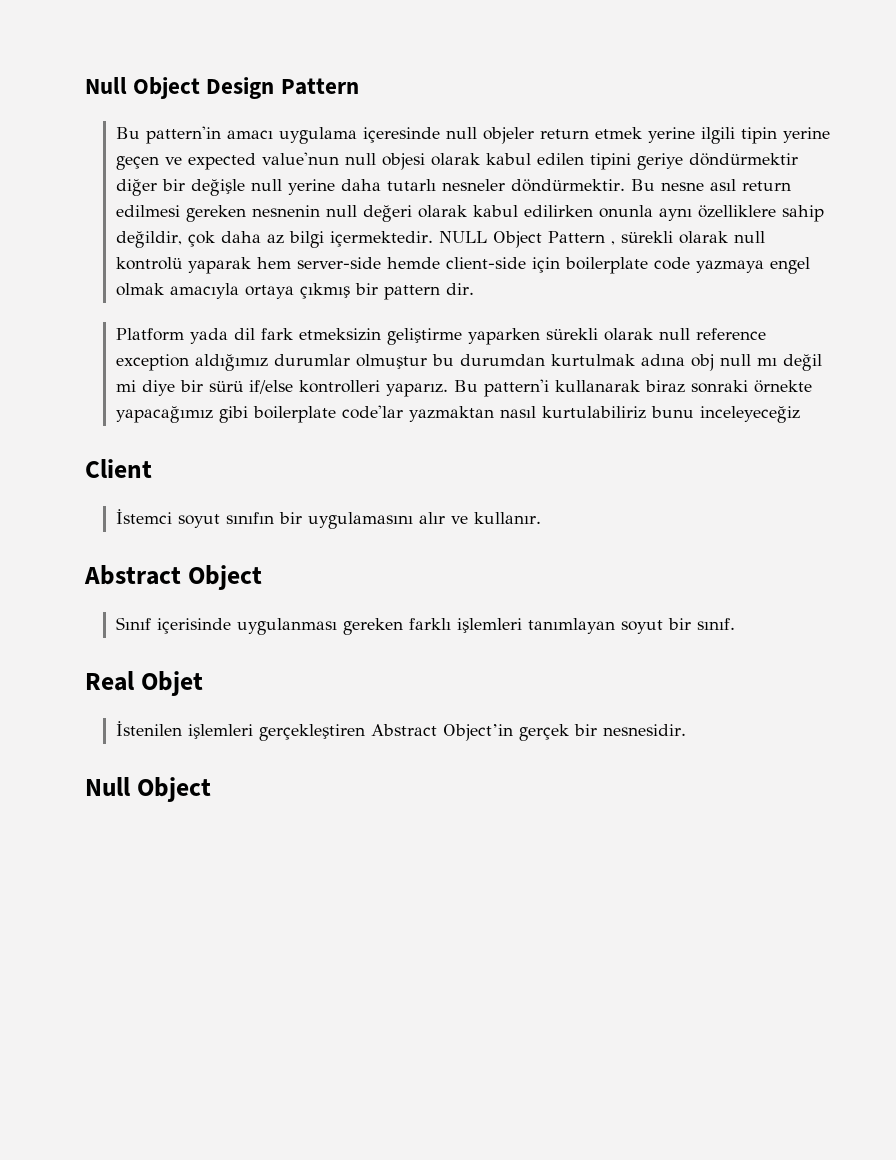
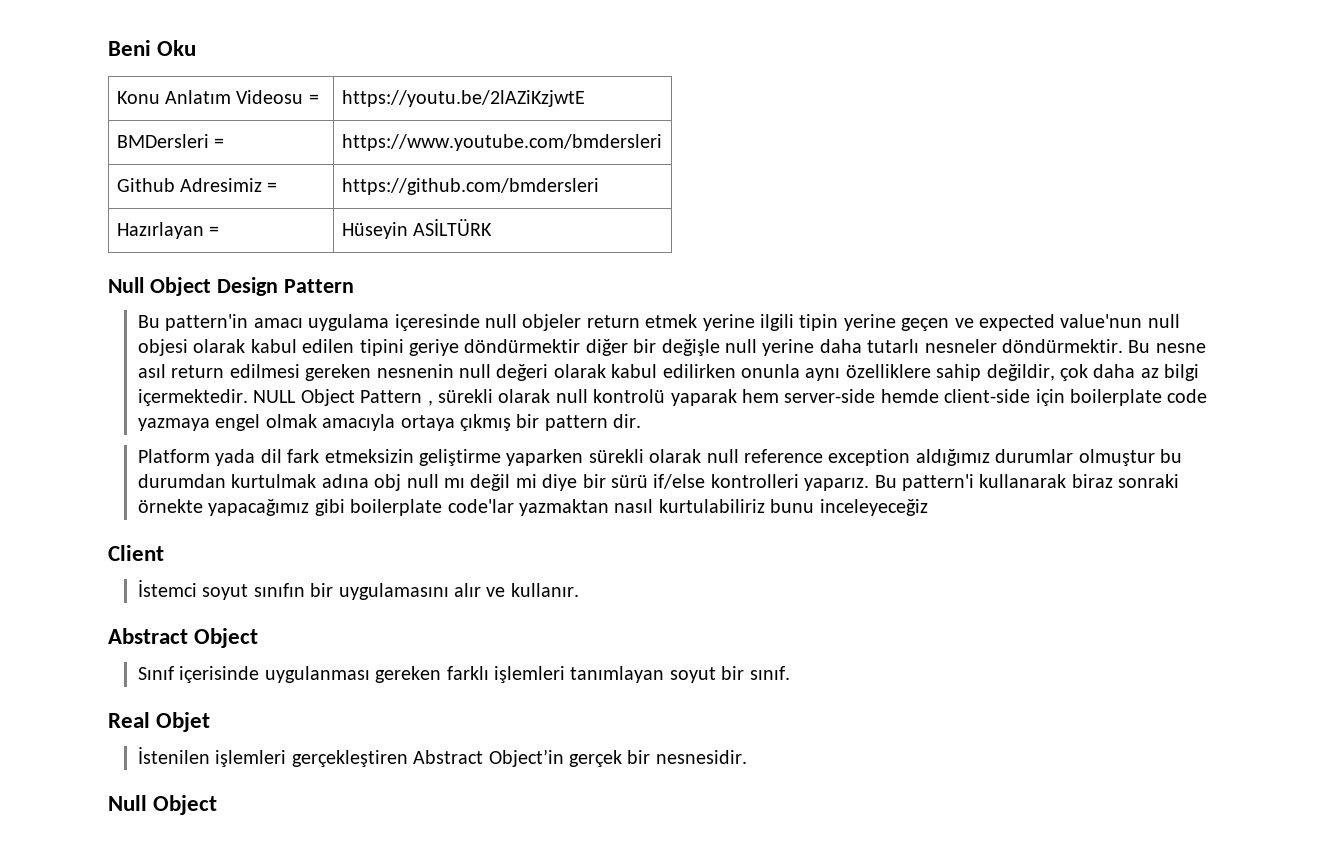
(85, 85) none -> [108,40,197,56] [116,90,319,104] [341,90,585,107] [116,134,224,148] [341,134,662,151] [116,178,278,192] [341,178,599,195] [116,222,219,239] [341,219,492,239] Beni Oku // Konu Anlatım Videosu = | https://youtu.be/2lAZiKzjwtE // BMDersleri = | https://www.youtube.com/bmdersleri // Github Adresimiz = | https://github.com/bmdersleri // Hazırlayan = | Hüseyin ASİLTÜRK //

